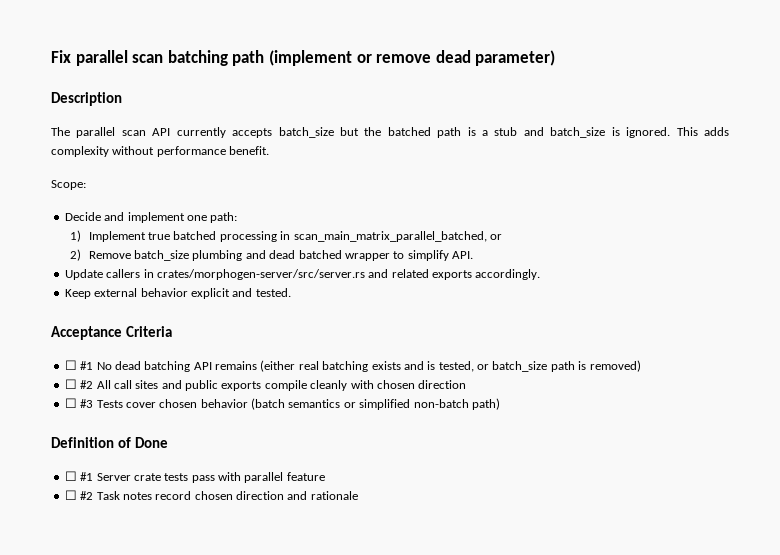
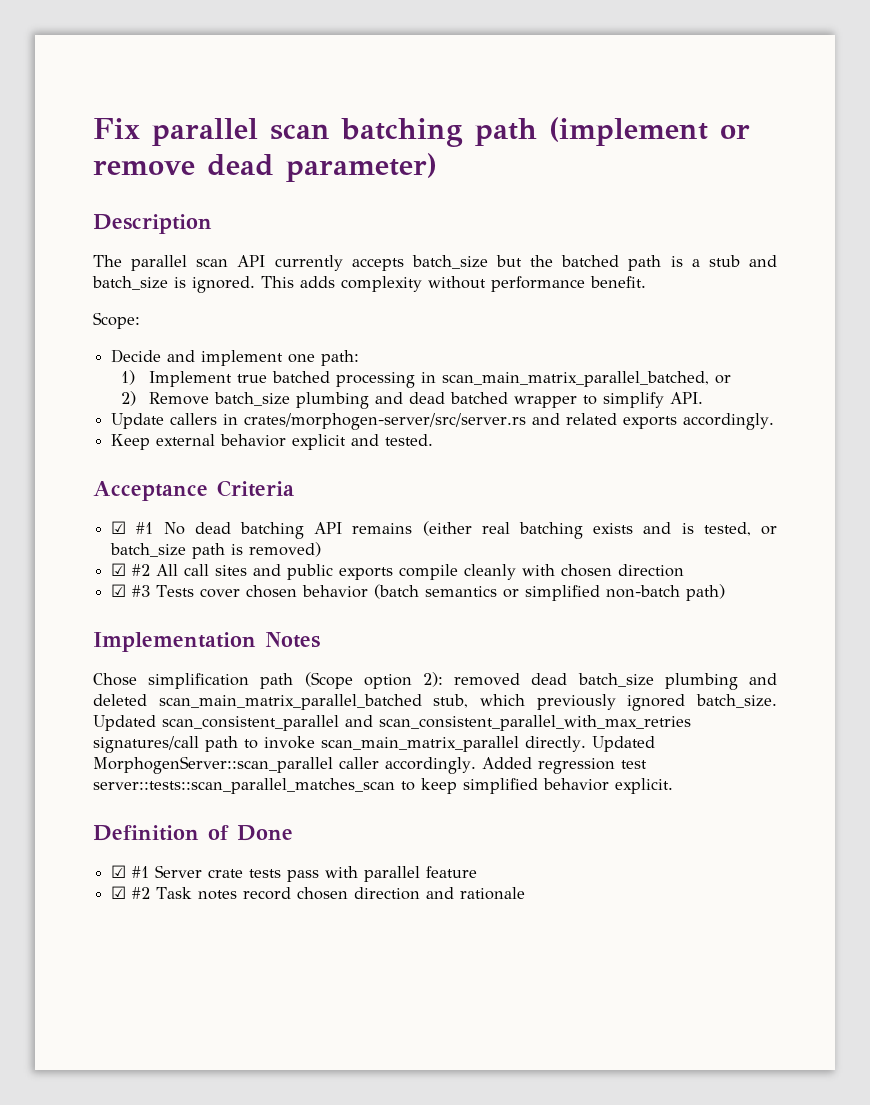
[64,360,77,370] ☐ -> [111,521,127,534] ☑
[64,379,77,389] ☐ -> [111,563,127,576] ☑
[64,398,77,408] ☐ -> [111,584,127,597] ☑
(500, 404) none -> [93,632,320,652] [93,672,777,690] [93,694,777,711] [93,715,691,731] [93,736,655,753] [93,756,647,774] [93,778,673,794] // Implementation Notes // Chose simplification path (Scope option 2): removed dead batch_size plumbing and deleted scan_main_matrix_parallel_batched stub, which previously ignored batch_size. Updated scan_consistent_parallel and scan_consistent_parallel_with_max_retries signatures/call path to invoke scan_main_matrix_parallel directly. Updated MorphogenServer::scan_parallel caller accordingly. Added regression test server::tests::scan_parallel_matches_scan to keep simplified behavior explicit.
[64,471,77,481] ☐ -> [111,865,127,878] ☑
[64,490,77,500] ☐ -> [111,886,127,899] ☑

